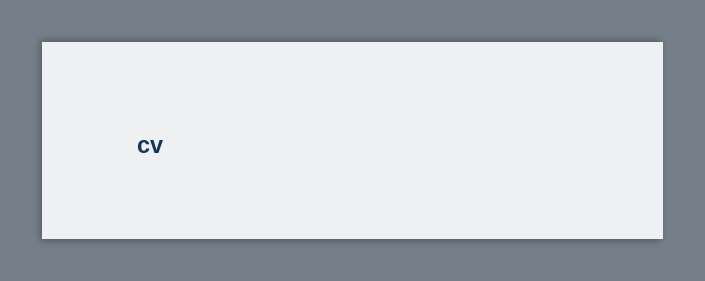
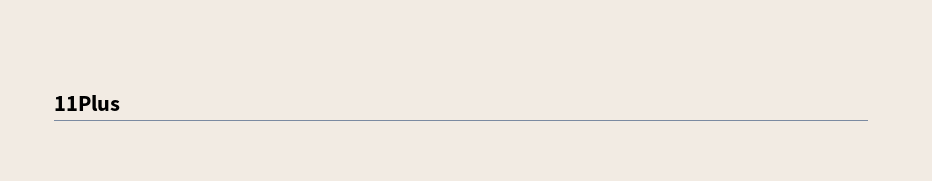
[137,140,163,153] cv -> [54,95,120,111] 11Plus

